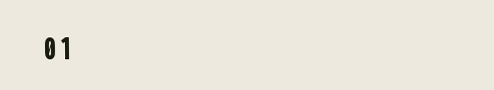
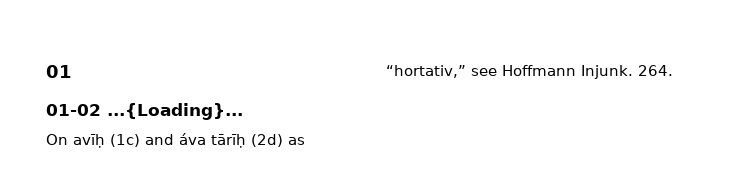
(74, 48) none -> [46,103,243,120] [46,133,305,148] [386,65,673,79] // 01-02 ...{Loading}... // On avīḥ (1c) and áva tārīḥ (2d) as “hortativ,” see Hoffmann Injunk. 264.

